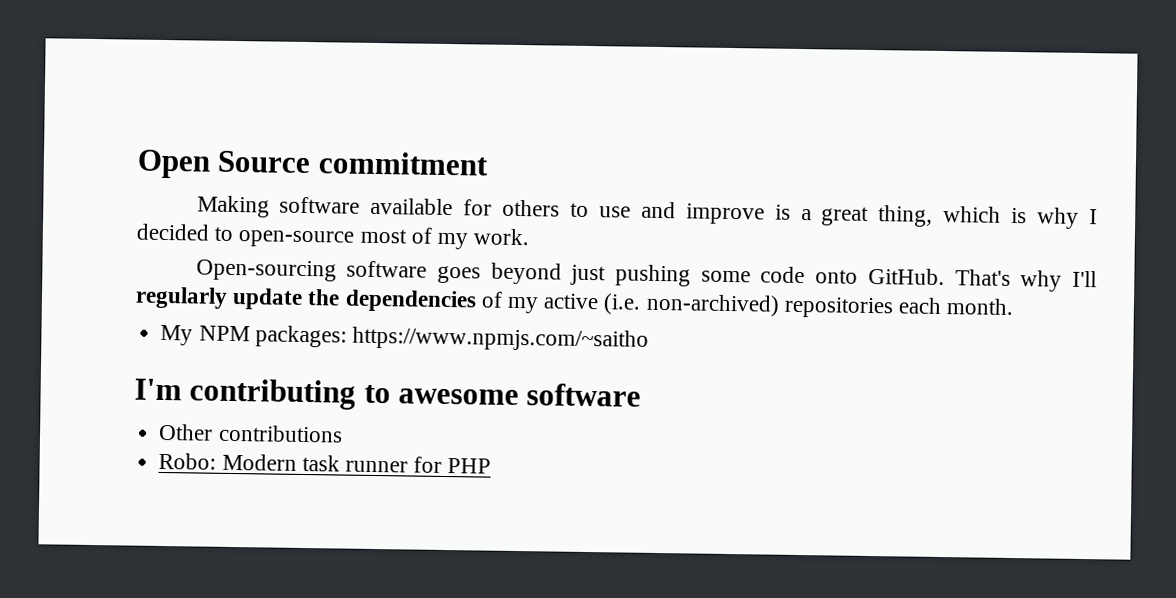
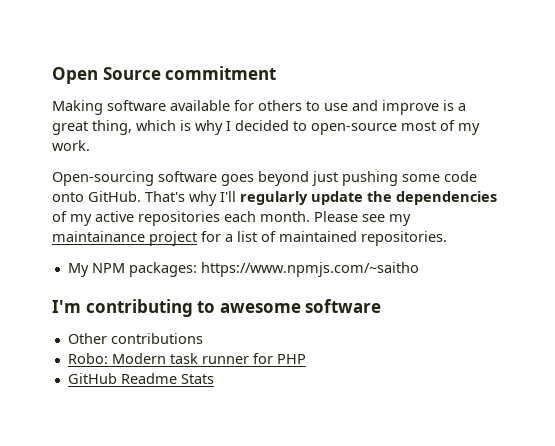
[603,293,780,317] (i.e. non-archived) -> (134, 216) none
(1015, 307) none -> [314,211,411,226] [52,231,447,246] Please see my maintainance project for a list of maintained repositories.
(492, 466) none -> [67,373,214,384] // GitHub Readme Stats

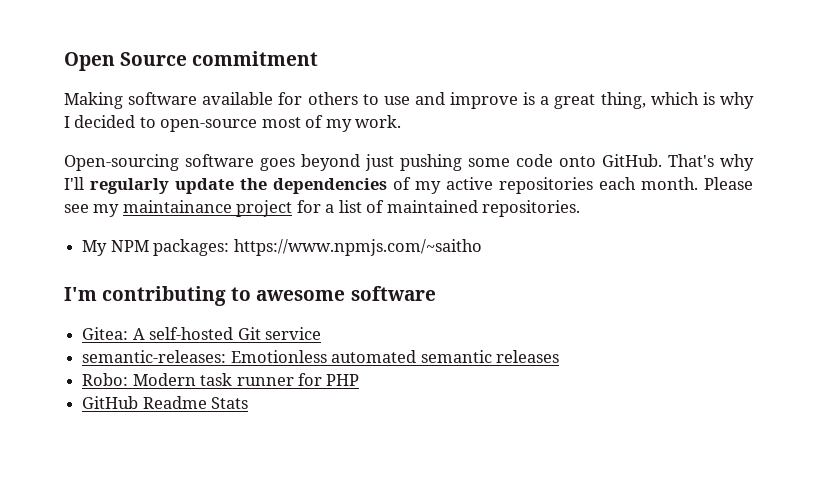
[67,333,203,344] Other contributions -> [82,327,321,340] [82,350,559,363] Gitea: A self-hosted Git service // semantic-releases: Emotionless automated semantic releases

